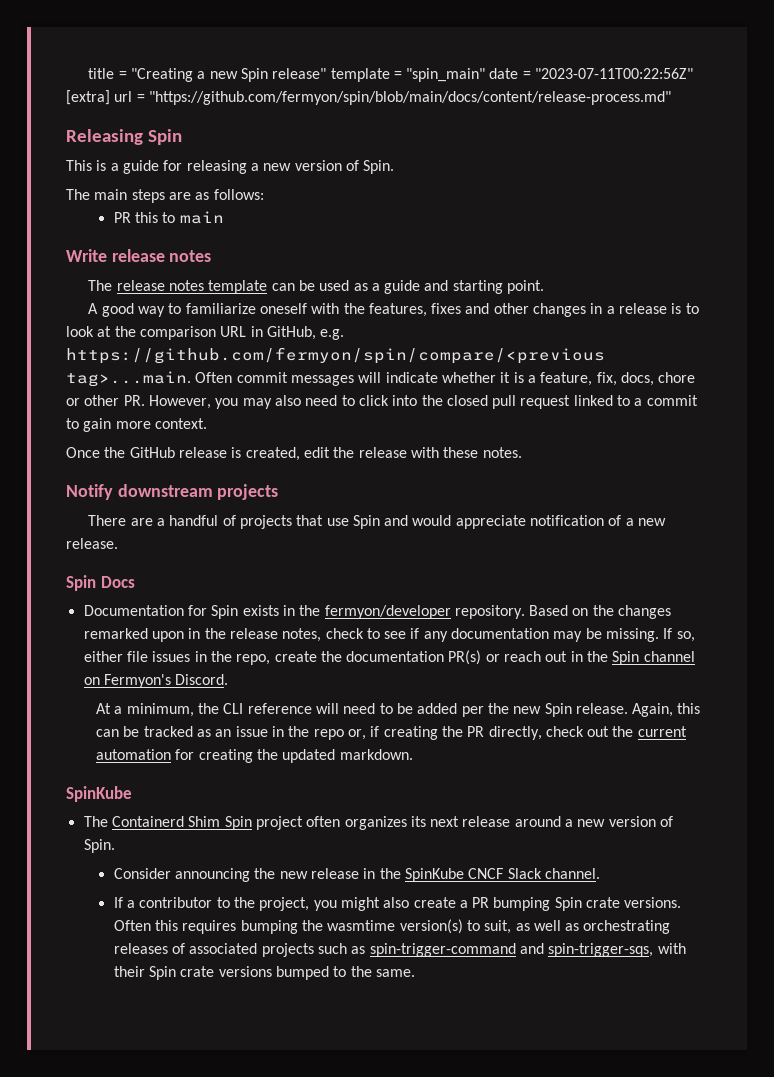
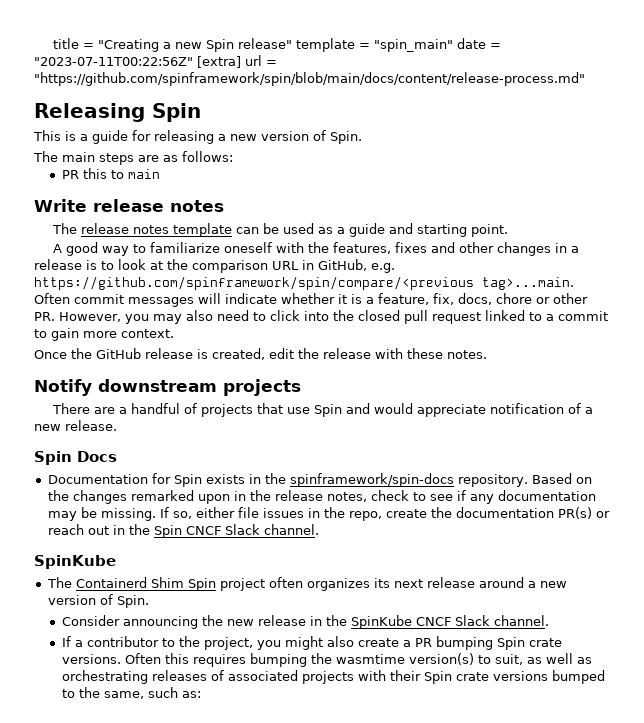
[148,91,671,105] "https://github.com/fermyon/spin/blob/main/docs/content/release-process.md" -> [34,72,585,86] "https://github.com/spinframework/spin/blob/main/docs/content/release-process.md"
[66,347,605,364] https://github.com/fermyon/spin/compare/<previous -> [34,276,474,290] https://github.com/spinframework/spin/compare/<previous
[324,605,451,619] fermyon/developer -> [289,473,454,487] spinframework/spin-docs
[643,651,695,662] [83,674,229,688] [96,703,701,717] [96,726,687,740] [96,749,413,763] channel on Fermyon's Discord. // At a minimum, the CLI reference will need to be added per the new Spin release. Again, this can be tracked as an issue in the repo or, if creating the PR directly, check out the current automation for creating the updated markdown. -> [185,524,319,535] CNCF Slack channel.
[317,943,654,957] such as spin-trigger-command and spin-trigger-sqs, -> (354, 677) none
[375,969,415,977] same. -> [103,687,201,699] same, such as:

